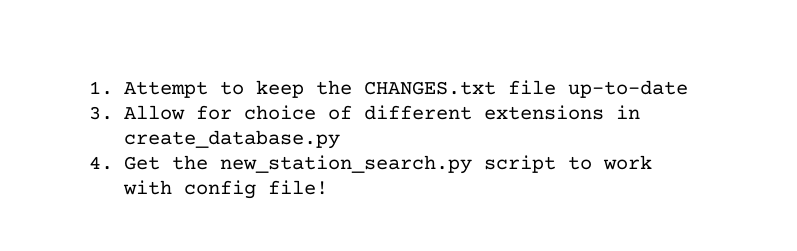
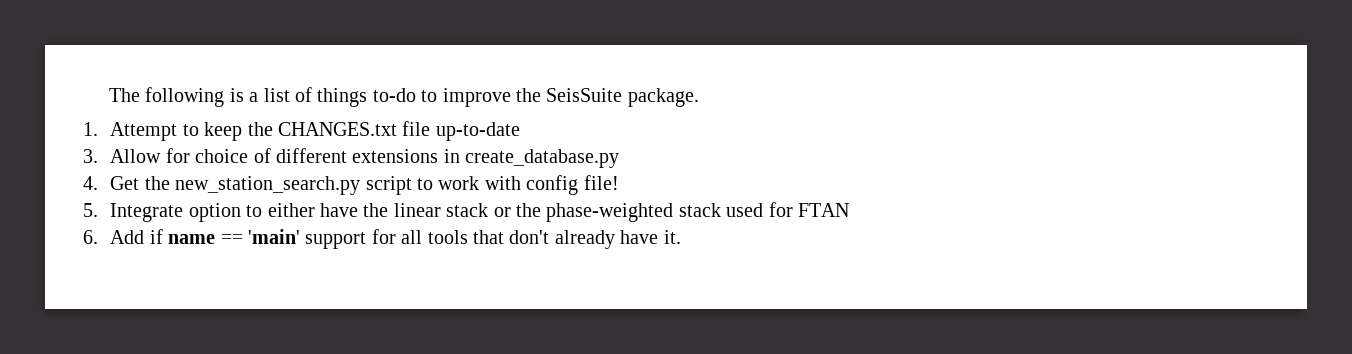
(89, 88) none -> [109,87,699,107] The following is a list of things to-do to improve the SeisSuite package. //
(328, 187) none -> [83,202,850,222] [83,229,681,249] // 5. Integrate option to either have the linear stack or the phase-weighted stack used for FTAN // 6. Add if name == 'main' support for all tools that don't already have it.

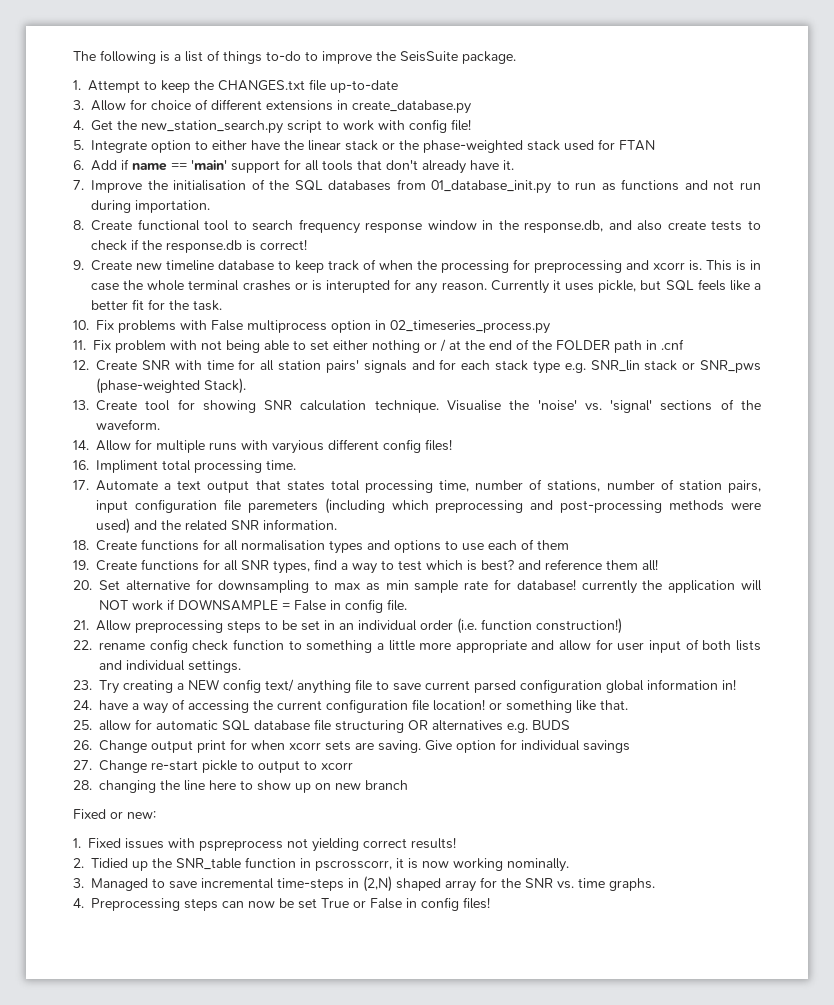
(681, 237) none -> [73,179,761,194] [91,200,210,213] [73,219,761,234] [91,239,307,253] [73,259,761,273] [91,279,761,294] [91,299,222,311] [73,320,550,334] [73,339,684,353] [73,359,761,374] [96,378,246,394] [73,399,762,413] [96,419,160,430] [73,439,452,454] [73,460,296,473] [73,479,761,493] [96,498,761,514] [96,518,337,534] [73,539,569,554] [73,559,658,574] [73,579,762,594] [99,599,407,613] [73,618,622,634] [73,639,761,653] [99,660,241,673] [73,679,736,694] [73,699,628,714] [73,719,570,733] [73,739,630,753] [73,760,353,773] [73,780,408,793] [73,809,156,819] [73,837,457,852] [73,857,569,872] [73,876,655,892] [73,897,490,911] // 7. Improve the initialisation of the SQL databases from 01_database_init.py to run as functions and not run during importation. // 8. Create functional tool to search frequency response window in the response.db, and also create tests to check if the response.db is correct! // 9. Create new timeline database to keep track of when the processing for preprocessing and xcorr is. This is in case the whole terminal crashes or is interupted for any reason. Currently it uses pickle, but SQL feels like a better fit for the task. // 10. Fix problems with False multiprocess option in 02_timeseries_process.py // 11. Fix problem with not being able to set either nothing or / at the end of the FOLDER path in .cnf // 12. Create SNR with time for all station pairs' signals and for each stack type e.g. SNR_lin stack or SNR_pws (phase-weighted Stack). // 13. Create tool for showing SNR calculation technique. Visualise the 'noise' vs. 'signal' sections of the waveform. // 14. Allow for multiple runs with varyious different config files! // 16. Impliment total processing time. // 17. Automate a text output that states total processing time, number of stations, number of station pairs, input configuration file paremeters (including which preprocessing and post-processing methods were used) and the related SNR information. // 18. Create functions for all normalisation types and options to use each of them // 19. Create functions for all SNR types, find a way to test which is best? and reference them all! // 20. Set alternative for downsampling to max as min sample rate for database! currently the application will NOT work if DOWNSAMPLE = False in config file. // 21. Allow preprocessing steps to be set in an individual order (i.e. function construction!) // 22. rename config check function to something a little more appropriate and allow for user input of both lists and individual settings. // 23. Try creating a NEW config text/ anything file to save current parsed configuration global information in! // 24. have a way of accessing the current configuration file location! or something like that. // 25. allow for automatic SQL database file structuring OR alternatives e.g. BUDS // 26. Change output print for when xcorr sets are saving. Give option for individual savings // 27. Change re-start pickle to output to xcorr // 28. changing the line here to show up on new branch // Fixed or new: // 1. Fixed issues with pspreprocess not yielding correct results! // 2. Tidied up the SNR_table function in pscrosscorr, it is now working nominally. // 3. Managed to save incremental time-steps in (2,N) shaped array for the SNR vs. time graphs. // 4. Preprocessing steps can now be set True or False in config files!

